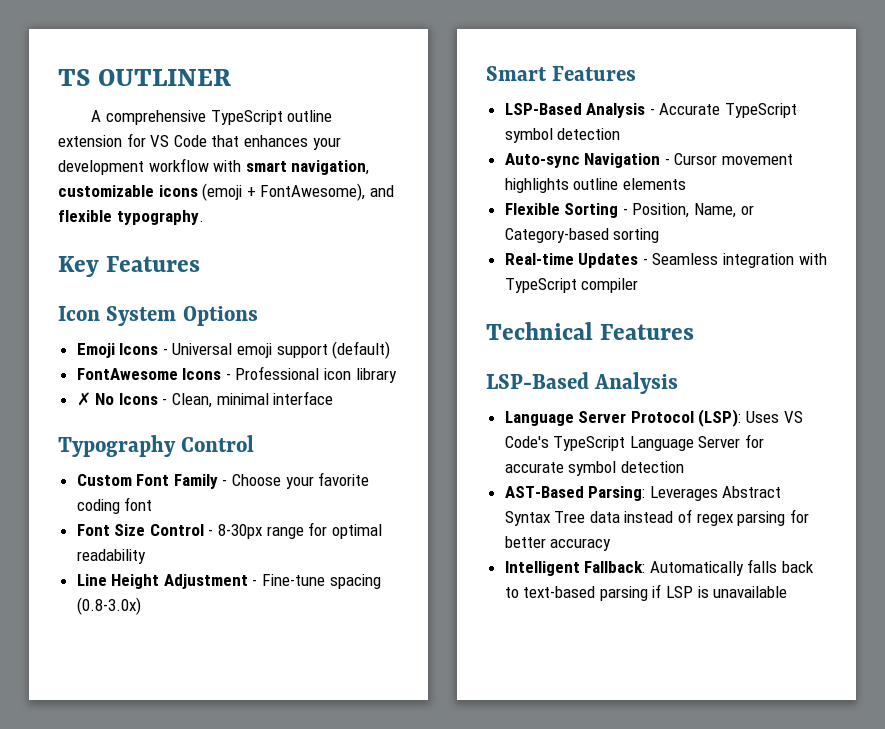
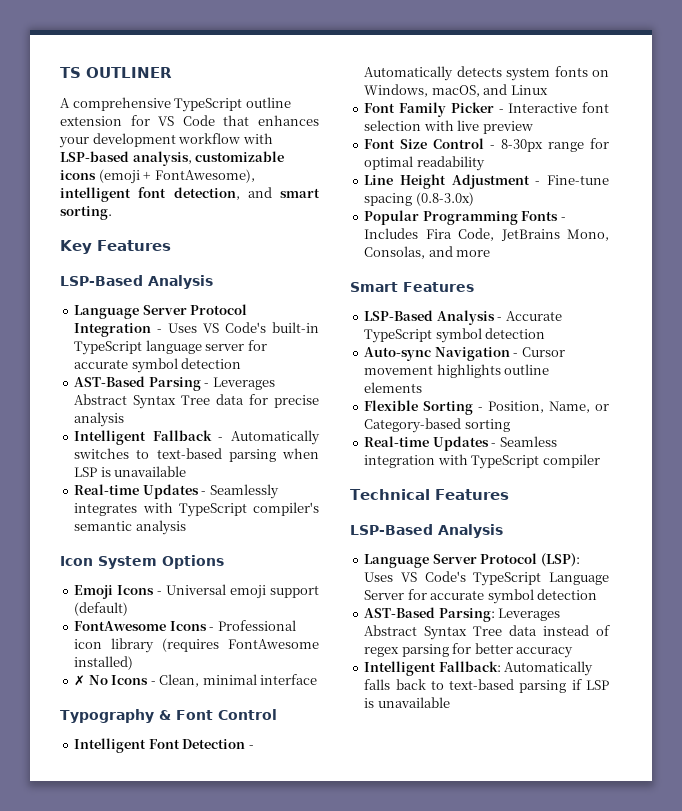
[245,160,370,175] smart navigation, -> [60,151,192,166] LSP-based analysis,
[369,185,394,197] [58,210,204,225] [58,256,201,277] and flexible typography. // Key Features -> [60,187,320,202] [60,206,112,220] [60,240,171,254] [60,275,213,289] [74,304,248,319] [74,322,319,337] [74,340,267,355] [74,358,242,373] [74,376,275,391] [74,394,319,409] [74,412,125,427] [74,430,320,445] [74,448,319,462] [74,466,187,477] [74,484,279,499] [74,502,319,517] [74,520,186,535] intelligent font detection, and smart sorting. // Key Features // LSP-Based Analysis // Language Server Protocol Integration - Uses VS Code's built-in TypeScript language server for accurate symbol detection // AST-Based Parsing - Leverages Abstract Syntax Tree data for precise analysis // Intelligent Fallback - Automatically switches to text-based parsing when LSP is unavailable // Real-time Updates - Seamlessly integrates with TypeScript compiler's semantic analysis
(397, 375) none -> [162,638,319,652] [74,656,134,670] (requires FontAwesome installed)
(176, 446) none -> [158,710,213,720] & Font
[76,472,370,489] [76,497,153,514] Custom Font Family - Choose your favorite coding font -> [74,738,254,753] [364,66,609,81] [364,84,548,97] [364,102,609,117] [364,120,533,134] Intelligent Font Detection - Automatically detects system fonts on Windows, macOS, and Linux // Font Family Picker - Interactive font selection with live preview
(141, 606) none -> [364,210,566,225] [364,228,609,241] [364,246,491,259] // Popular Programming Fonts - Includes Fira Code, JetBrains Mono, Consolas, and more

